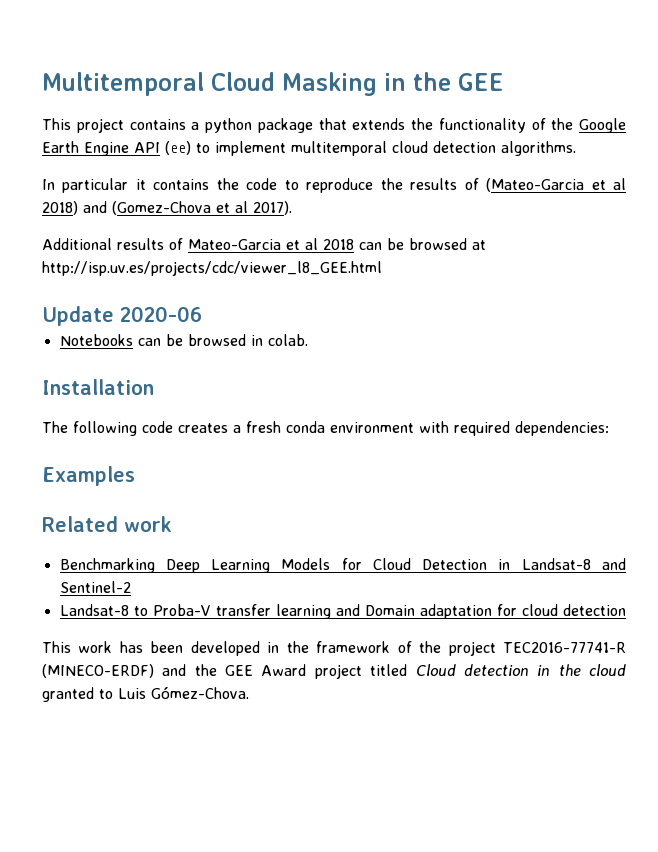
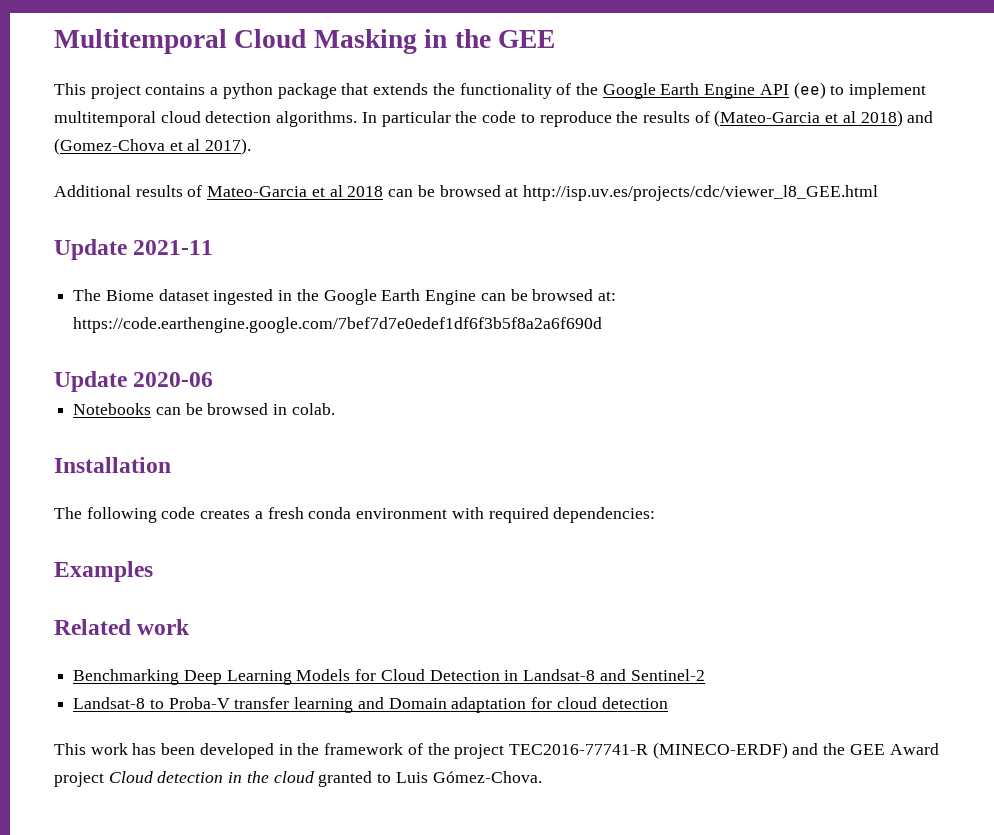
(576, 148) // -> (358, 119) none
[135,179,210,190] it contains -> (451, 119) none
(382, 268) none -> [54,239,214,260] [73,289,616,305] [73,317,603,333] // Update 2021-11 // The Biome dataset ingested in the Google Earth Engine can be browsed at: https://code.earthengine.google.com/7bef7d7e0edef1df6f3b5f8a2a6f690d
[370,664,408,676] titled -> (104, 779) none

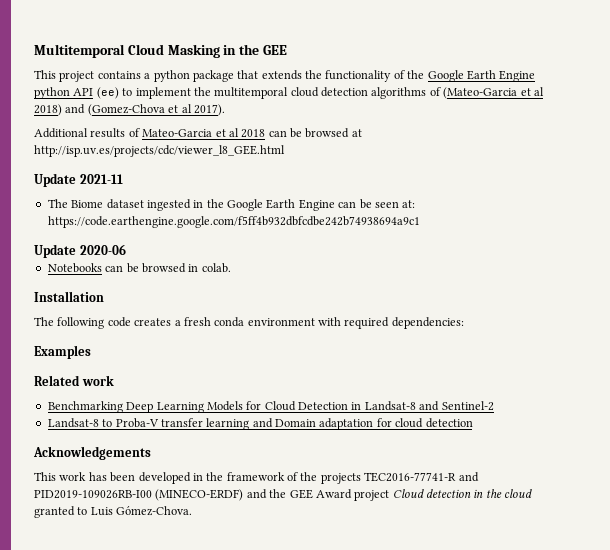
(756, 91) none -> [34,87,70,99] python
(927, 91) none -> [193,87,211,96] the
[276,111,690,127] algorithms. In particular the code to reproduce the results -> [371,87,427,99] algorithms
[532,289,616,301] [73,317,603,333] browsed at: https://code.earthengine.google.com/7bef7d7e0edef1df6f3b5f8a2a6f690d -> [374,200,416,208] [47,216,420,228] seen at: https://code.earthengine.google.com/f5ff4b932dbfcdbe242b74938694a9c1
(668, 703) none -> [33,446,151,460] // Acknowledgements
[454,744,648,759] project TEC2016-77741-R -> [320,472,479,484] [34,490,152,499] projects TEC2016-77741-R and PID2019-109026RB-I00

